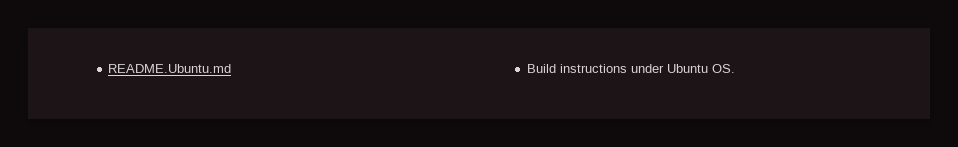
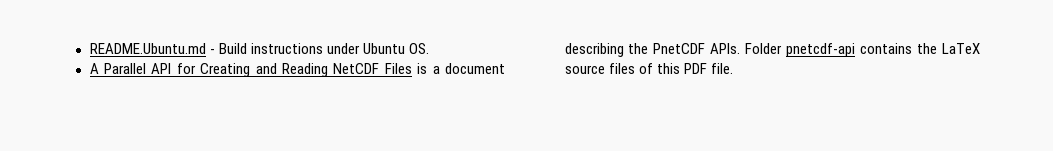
(232, 68) // -> [209,49,215,54] -
(736, 68) none -> [89,63,506,77] [564,43,980,57] [564,63,733,74] // A Parallel API for Creating and Reading NetCDF Files is a document describing the PnetCDF APIs. Folder pnetcdf-api contains the LaTeX source files of this PDF file.

